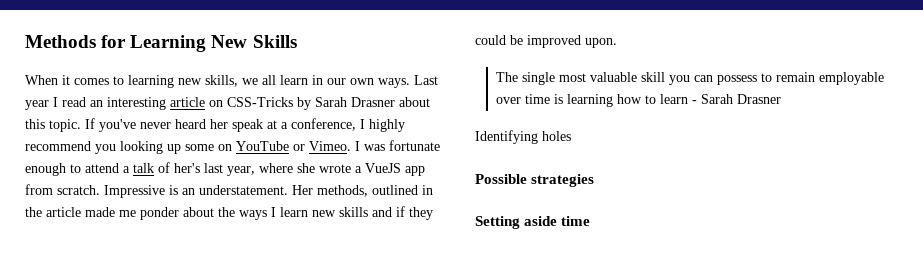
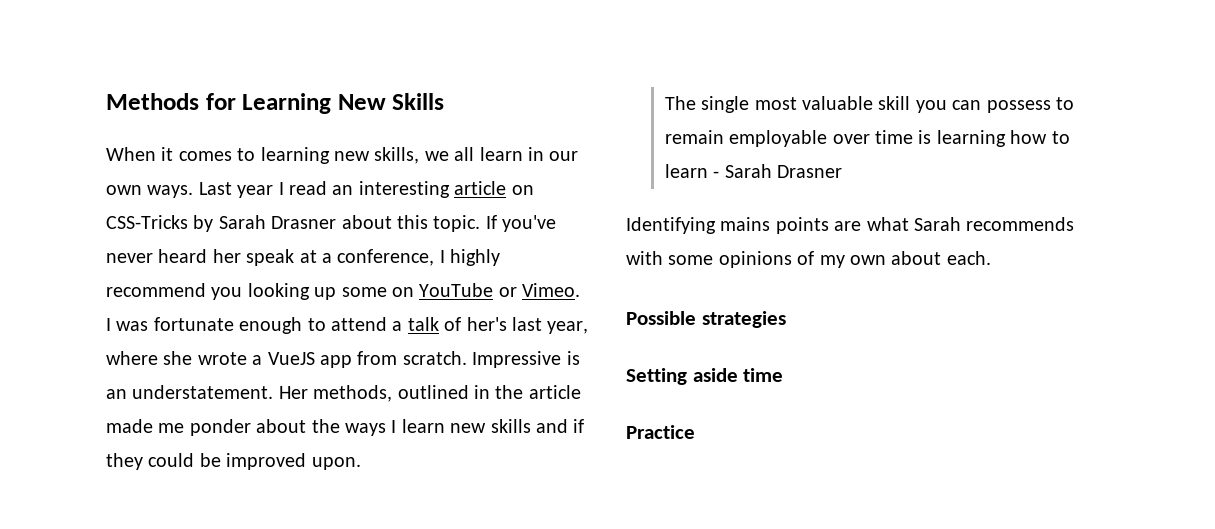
[542,131,571,141] holes -> [720,217,1075,234] [626,251,991,268] mains points are what Sarah recommends with some opinions of my own about each.
(591, 221) none -> [626,425,695,439] // Practice

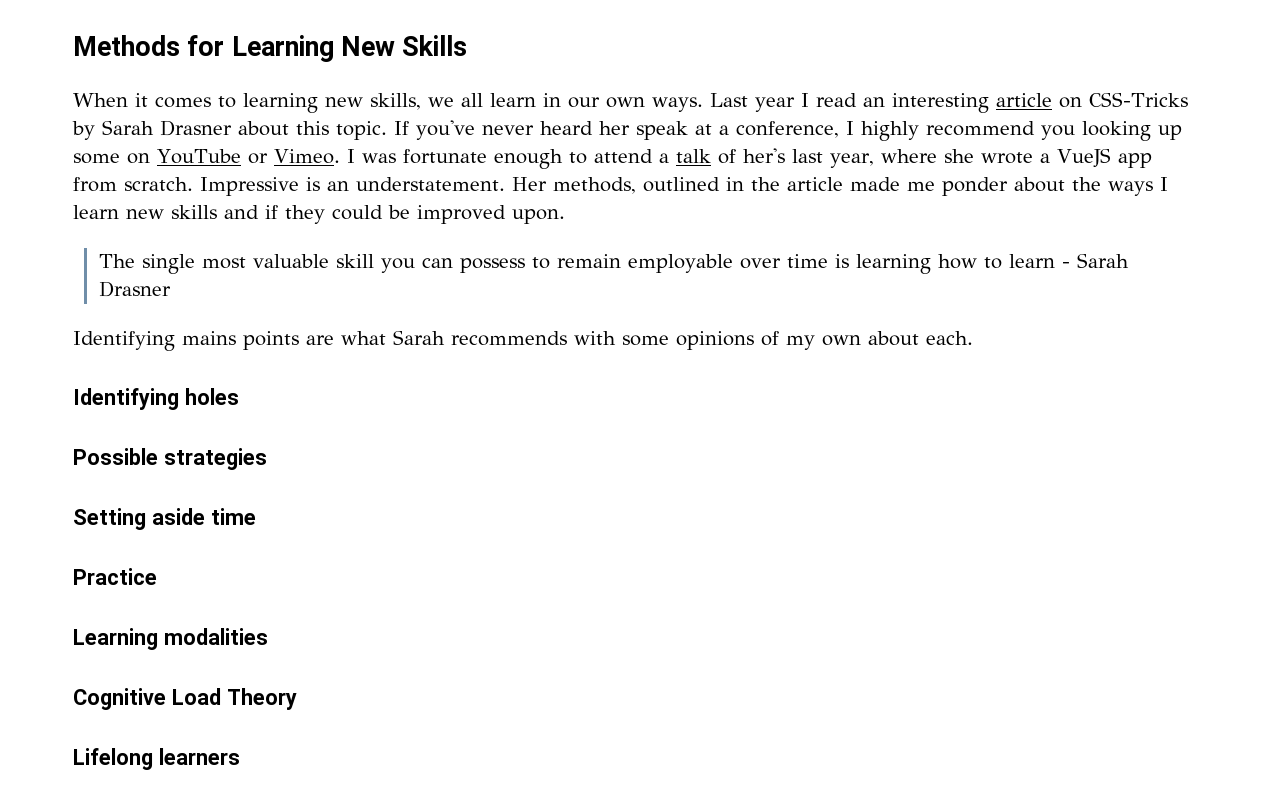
(991, 258) none -> [73,388,239,410] // Identifying holes
(695, 432) none -> [73,628,268,650] [73,688,297,710] [73,748,240,770] // Learning modalities // Cognitive Load Theory // Lifelong learners

